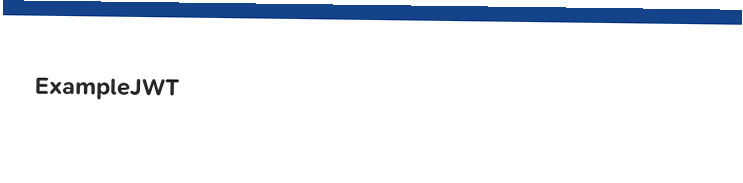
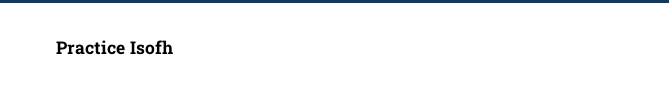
[34,76,180,101] ExampleJWT -> [56,40,173,55] Practice Isofh

